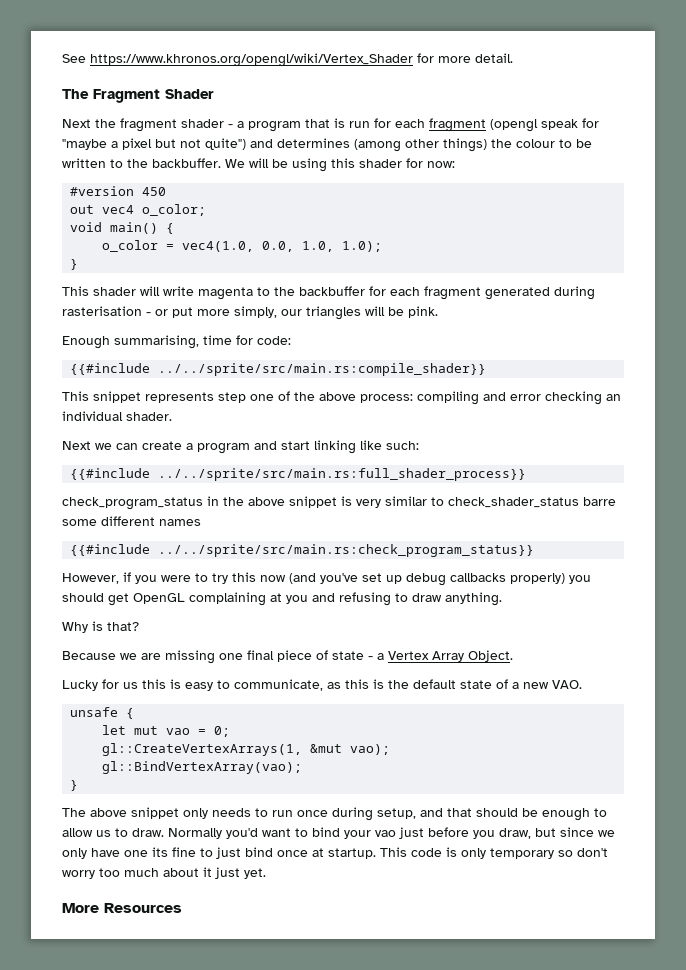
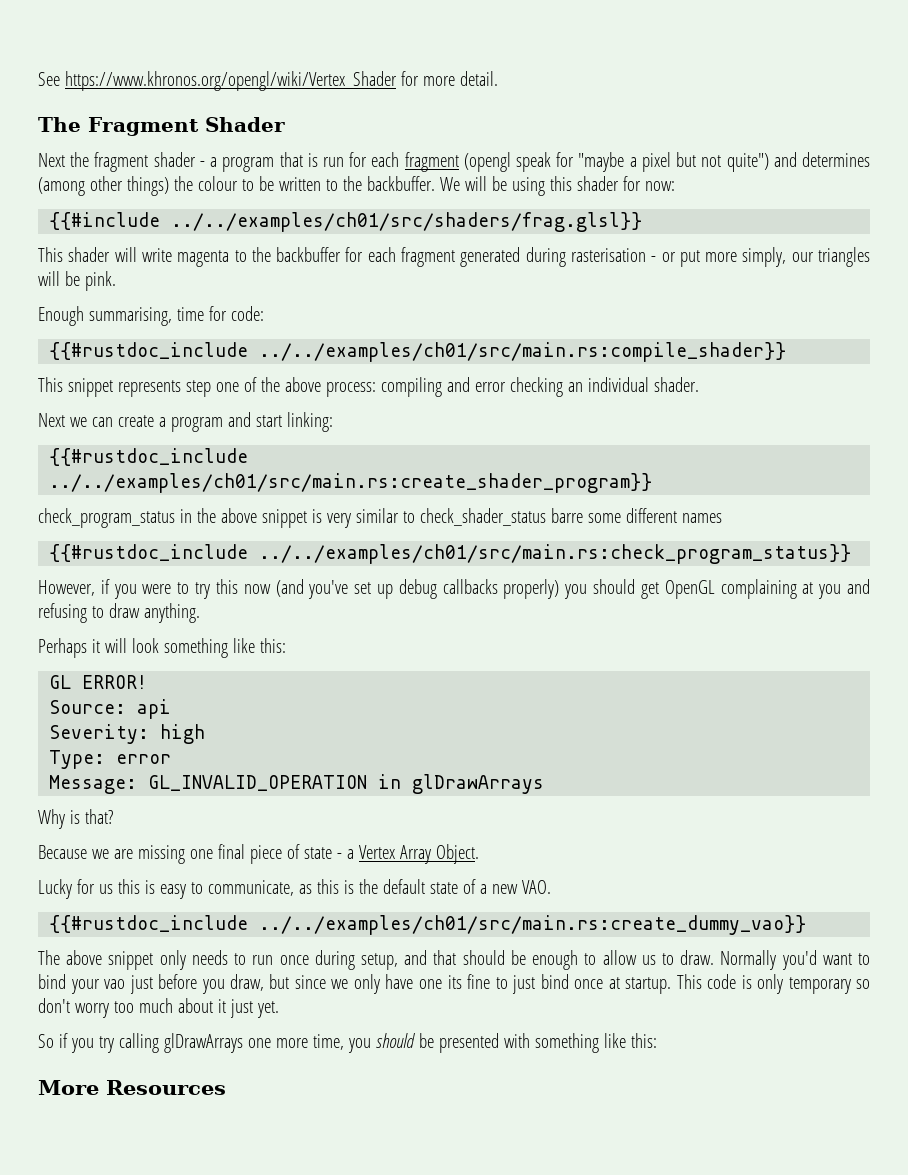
[70,186,167,196] [70,204,207,216] [70,222,175,234] [102,240,383,252] [70,259,79,270] #version 450 // out vec4 o_color; // void main() { // o_color = vec4(1.0, 0.0, 1.0, 1.0); // } -> [49,212,643,232] {{#include ../../examples/ch01/src/shaders/frag.glsl}}
[70,363,487,376] {{#include ../../sprite/src/main.rs:compile_shader}} -> [49,342,787,362] {{#rustdoc_include ../../examples/ch01/src/main.rs:compile_shader}}
[314,440,419,454] [70,468,527,481] linking like such: // {{#include ../../sprite/src/main.rs:full_shader_process}} -> [286,412,333,432] [49,448,249,466] [49,473,653,493] linking: // {{#rustdoc_include ../../examples/ch01/src/main.rs:create_shader_program}}
[70,544,535,557] {{#include ../../sprite/src/main.rs:check_program_status}} -> [49,544,852,564] {{#rustdoc_include ../../examples/ch01/src/main.rs:check_program_status}}
(502, 599) none -> [38,638,286,658] [49,675,148,689] [49,699,172,719] [49,724,206,744] [49,750,172,769] [49,774,545,794] // Perhaps it will look something like this: // GL ERROR! // Source: api // Severity: high // Type: error // Message: GL_INVALID_OPERATION in glDrawArrays
[70,707,135,719] [102,725,231,737] [102,743,391,756] [102,761,303,774] [70,780,79,791] unsafe { // let mut vao = 0; // gl::CreateVertexArrays(1, &mut vao); // gl::BindVertexArray(vao); // } -> [49,915,807,935] {{#rustdoc_include ../../examples/ch01/src/main.rs:create_dummy_vao}}
(266, 873) none -> [38,1033,657,1053] // So if you try calling glDrawArrays one more time, you should be presented with something like this:

